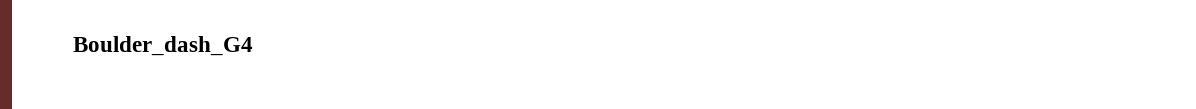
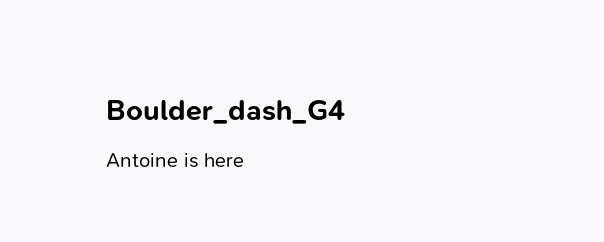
(253, 46) none -> [106,153,245,168] // Antoine is here

